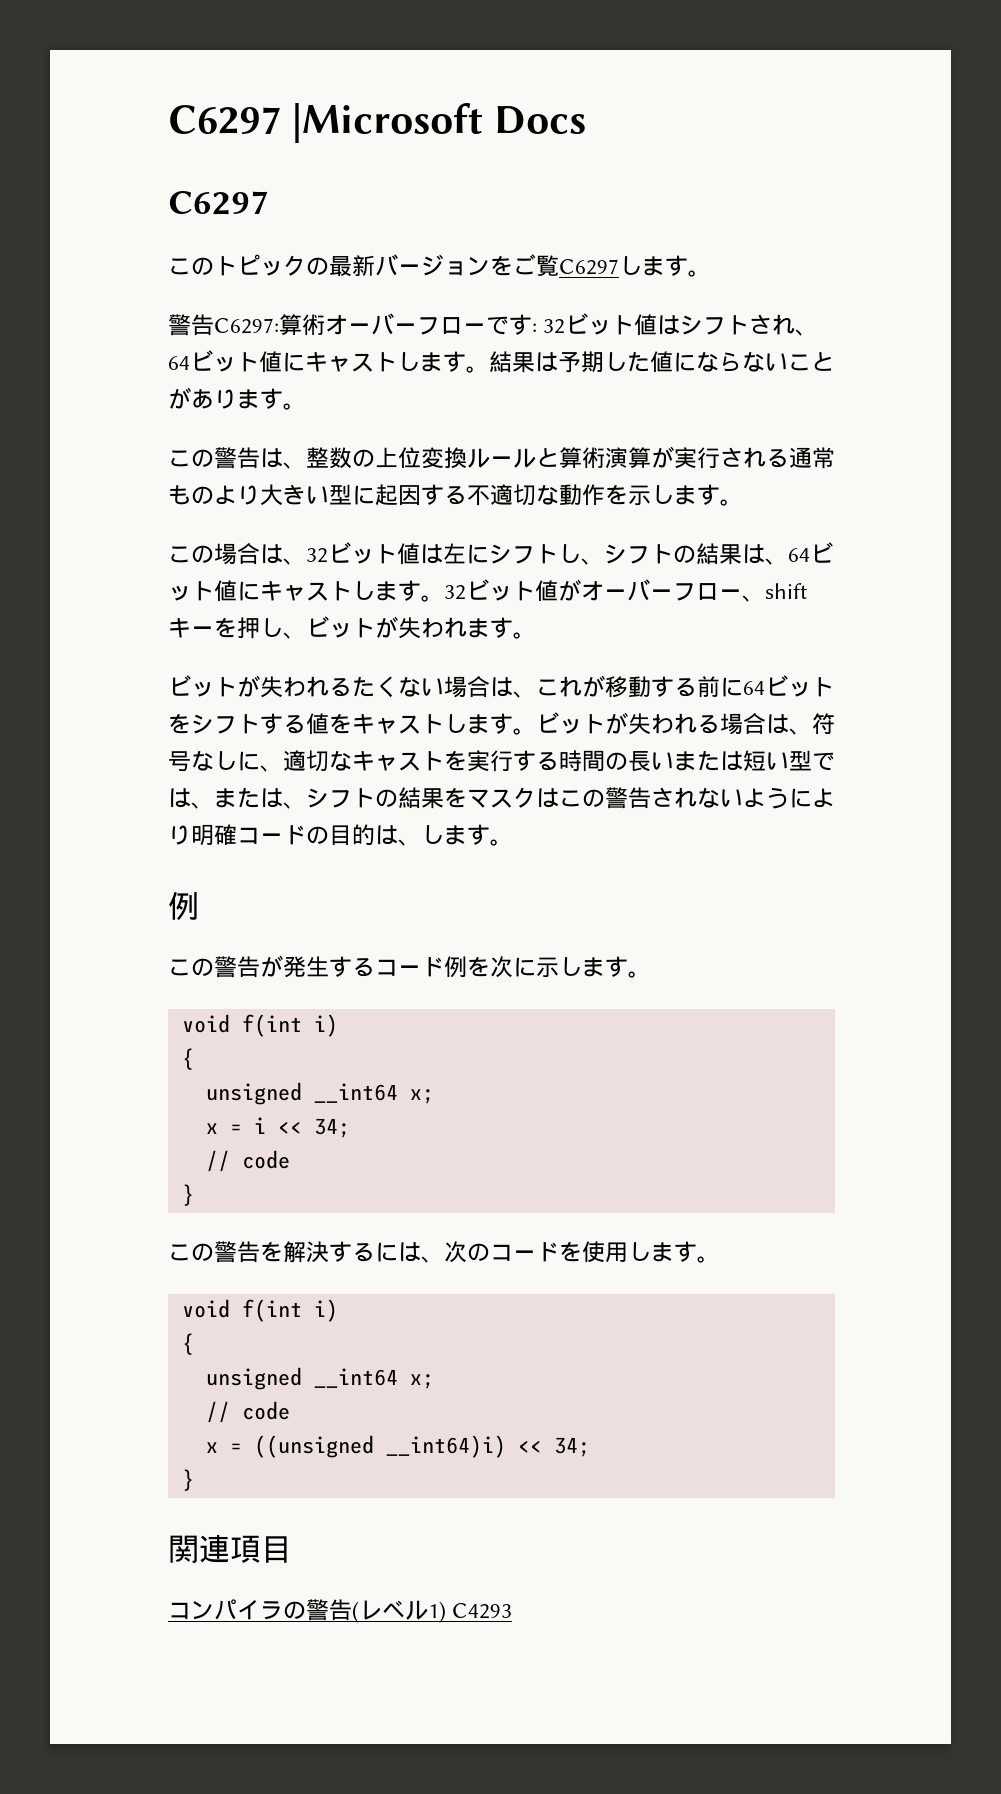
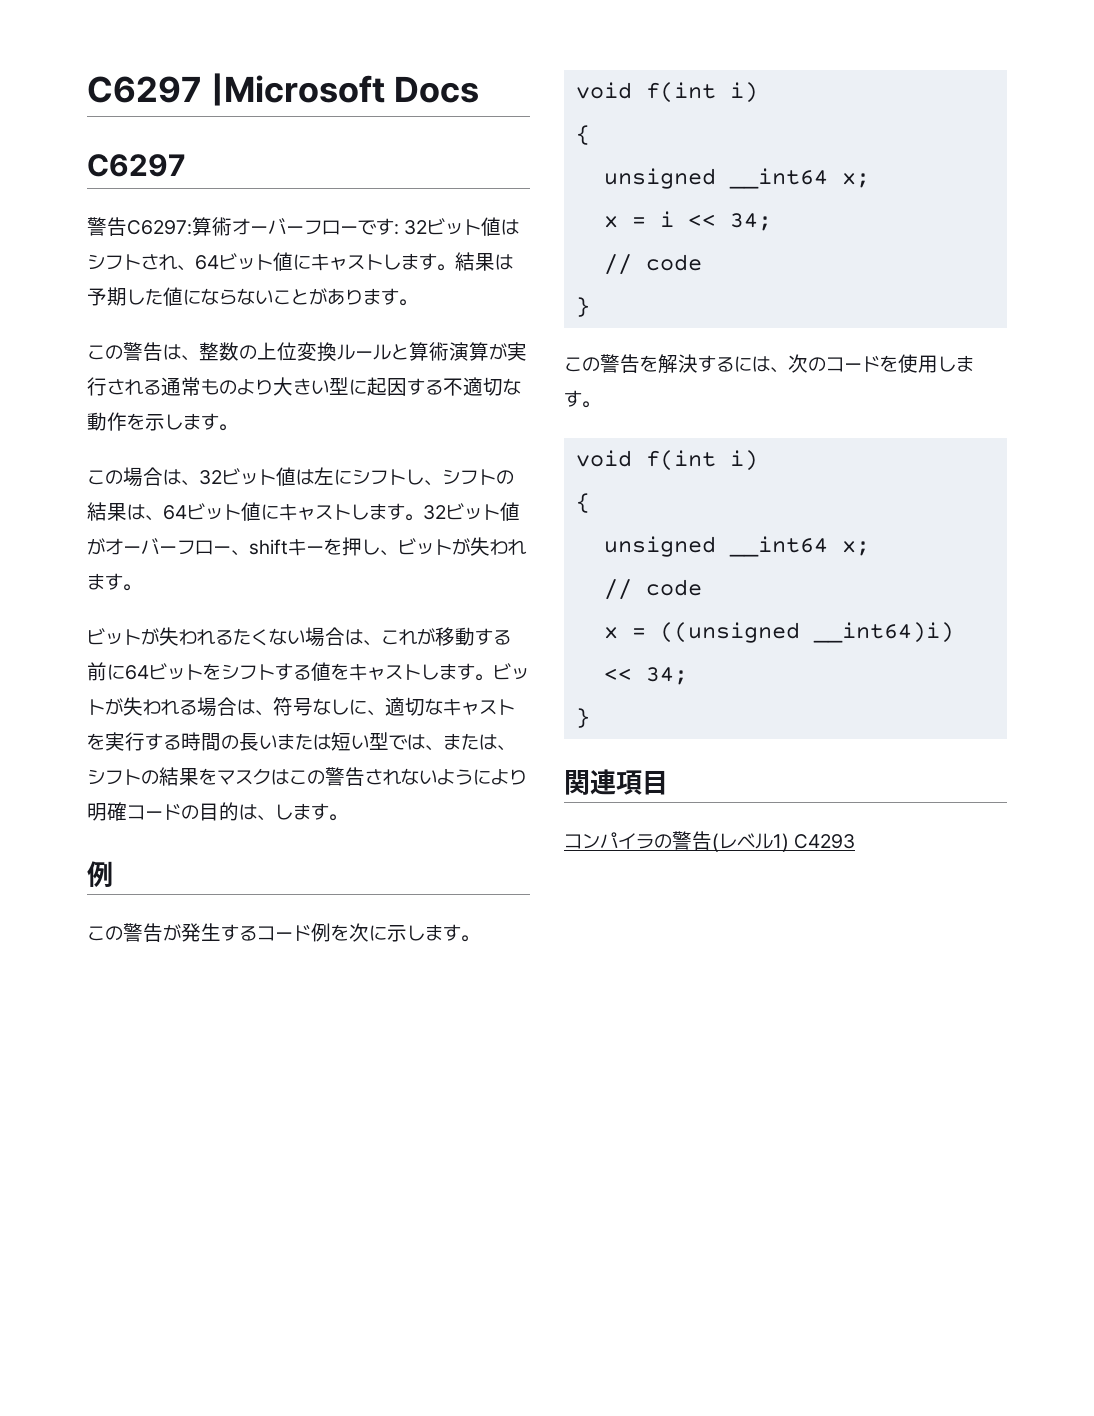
[168,254,711,277] // このトピックの最新バージョンをご覧C6297します。 -> (186, 165) none

